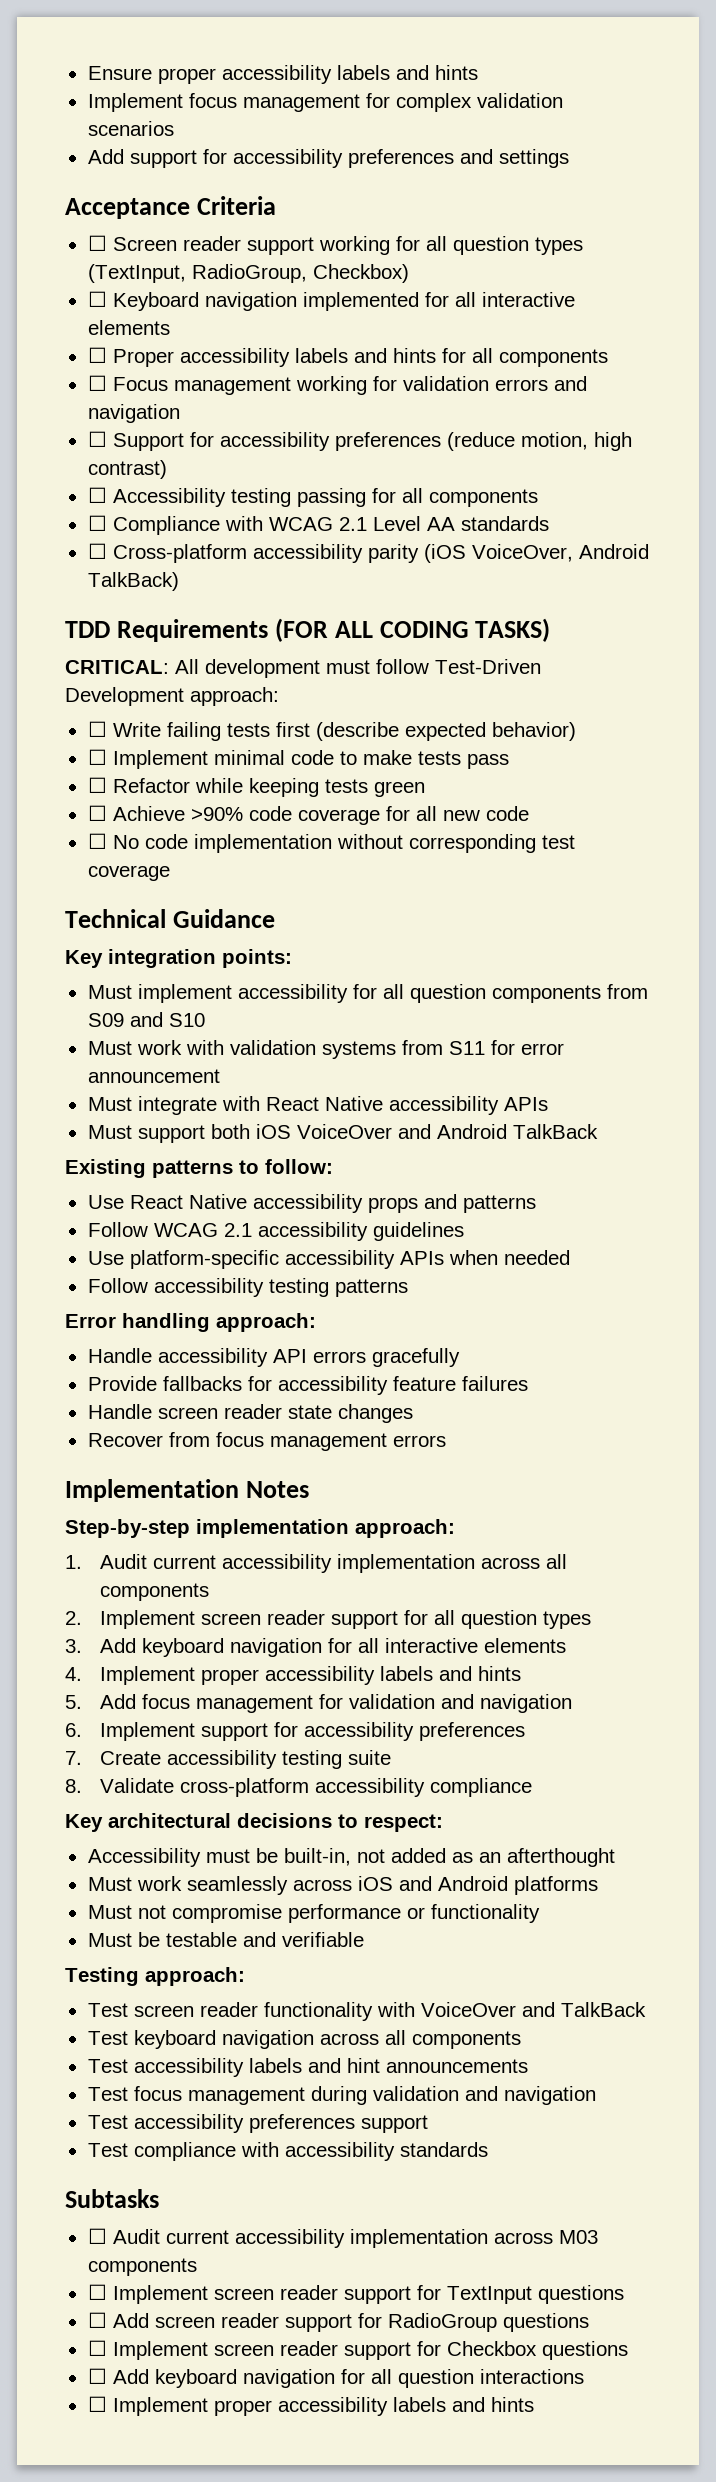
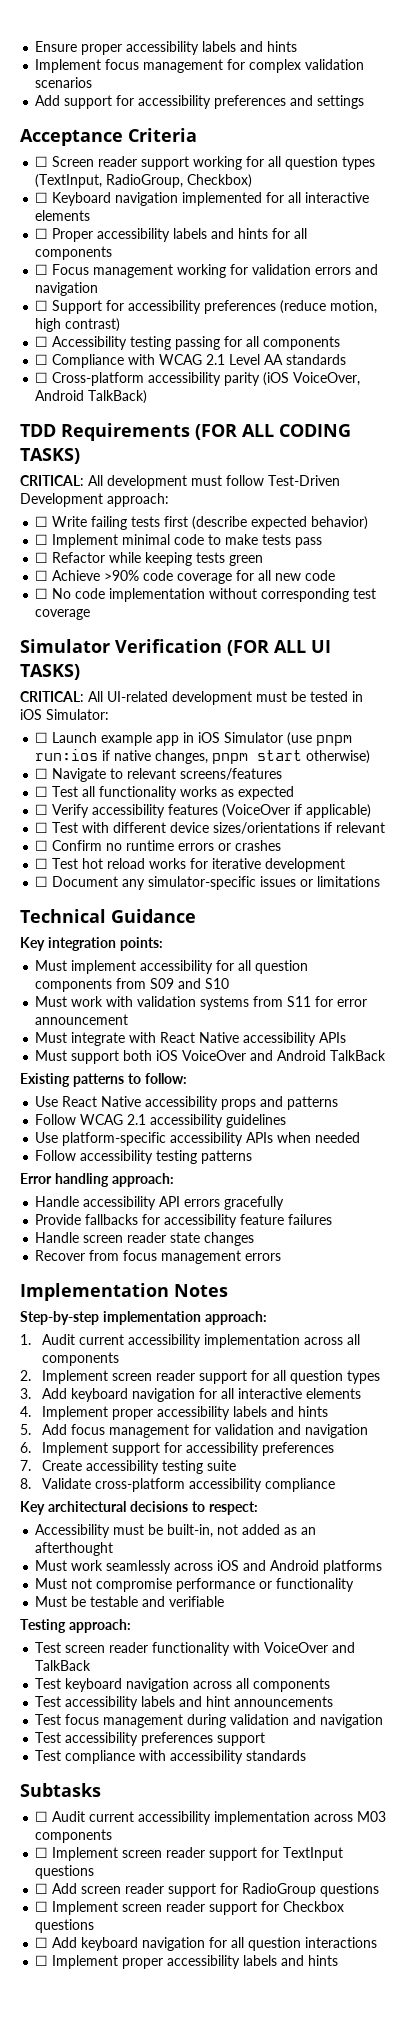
(170, 873) none -> [20,639,331,656] [20,664,80,680] [20,691,363,705] [20,709,109,720] [35,732,353,746] [35,749,371,764] [35,768,283,782] [35,786,295,800] [35,804,372,818] [35,822,386,834] [35,840,282,851] [35,858,346,872] [35,876,381,890] // Simulator Verification (FOR ALL UI TASKS) // CRITICAL: All UI-related development must be tested in iOS Simulator: // ☐ Launch example app in iOS Simulator (use pnpm run:ios if native changes, pnpm start otherwise) // ☐ Navigate to relevant screens/features // ☐ Test all functionality works as expected // ☐ Verify accessibility features (VoiceOver if applicable) // ☐ Test with different device sizes/orientations if relevant // ☐ Confirm no runtime errors or crashes // ☐ Test hot reload works for iterative development // ☐ Document any simulator-specific issues or limitations

